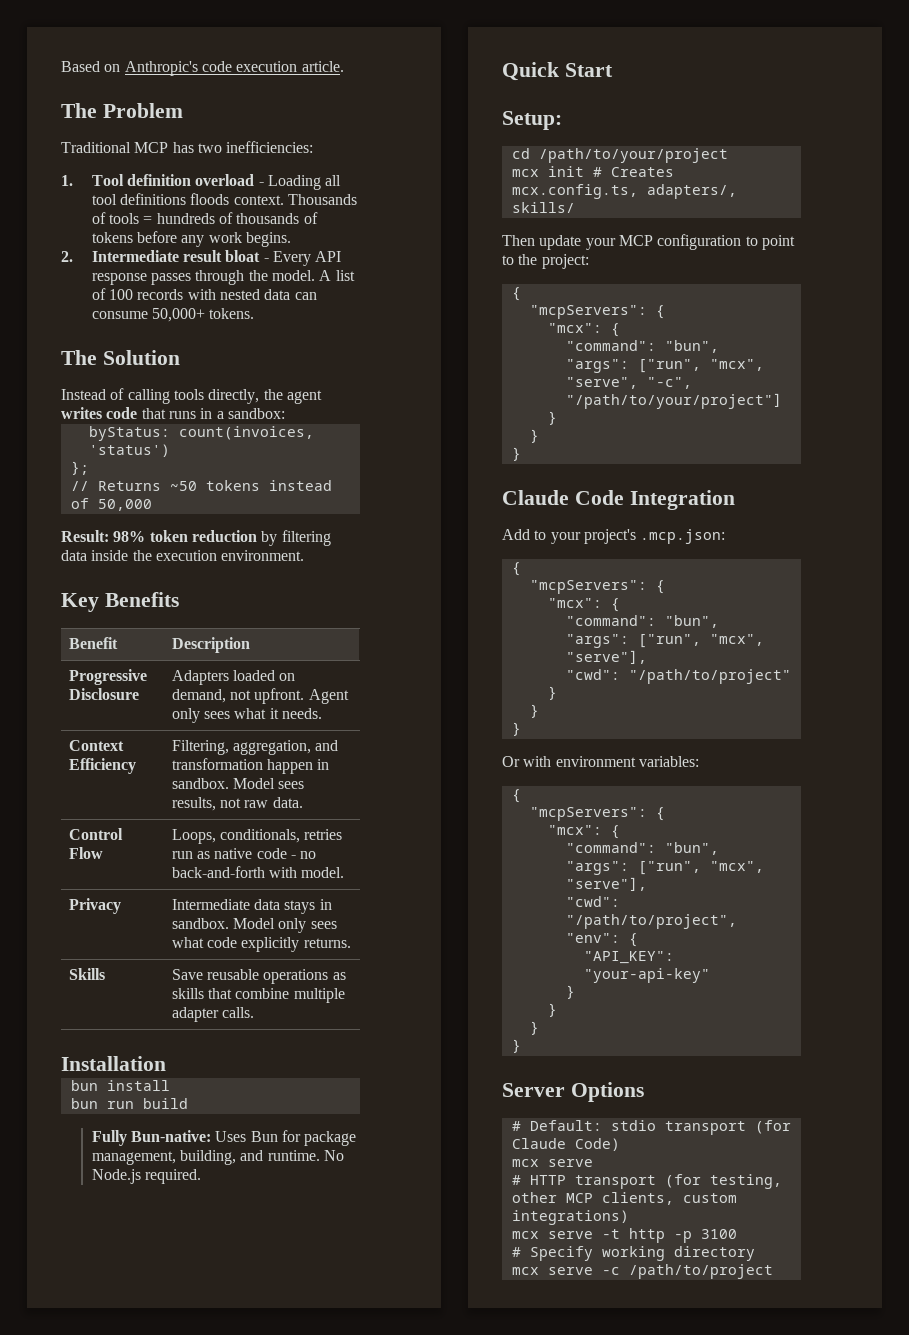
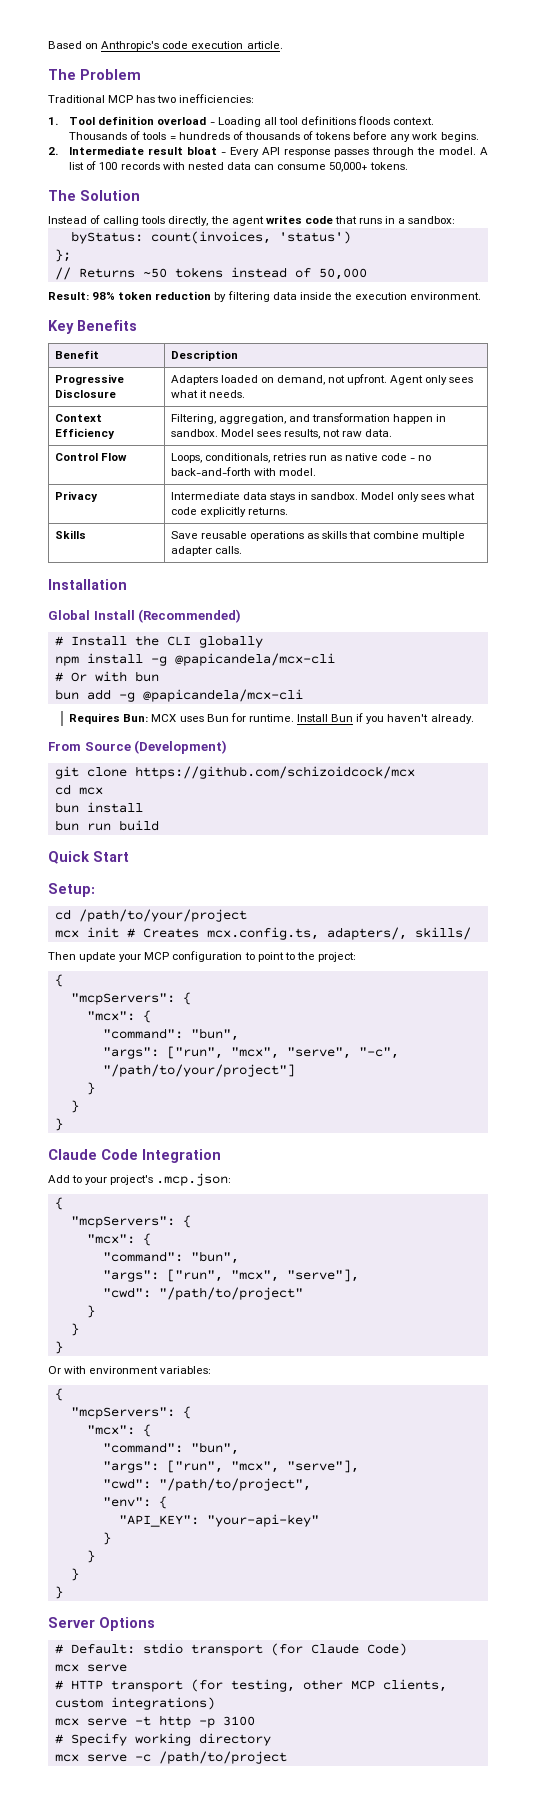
(166, 1063) none -> [48,609,242,623] [54,635,263,648] [54,653,335,666] [54,671,159,682] [54,689,303,702] [69,713,474,724] [48,740,228,754] [54,766,415,779] [54,784,103,795] // Global Install (Recommended) // # Install the CLI globally // npm install -g @papicandela/mcx-cli // # Or with bun // bun add -g @papicandela/mcx-cli // Requires Bun: MCX uses Bun for runtime. Install Bun if you haven't already. // From Source (Development) // git clone https://github.com/schizoidcock/mcx // cd mcx
[91,1130,357,1146] [91,1150,345,1165] [91,1169,202,1184] // Fully Bun-native: Uses Bun for package management, building, and runtime. No Node.js required. -> (159, 825) none

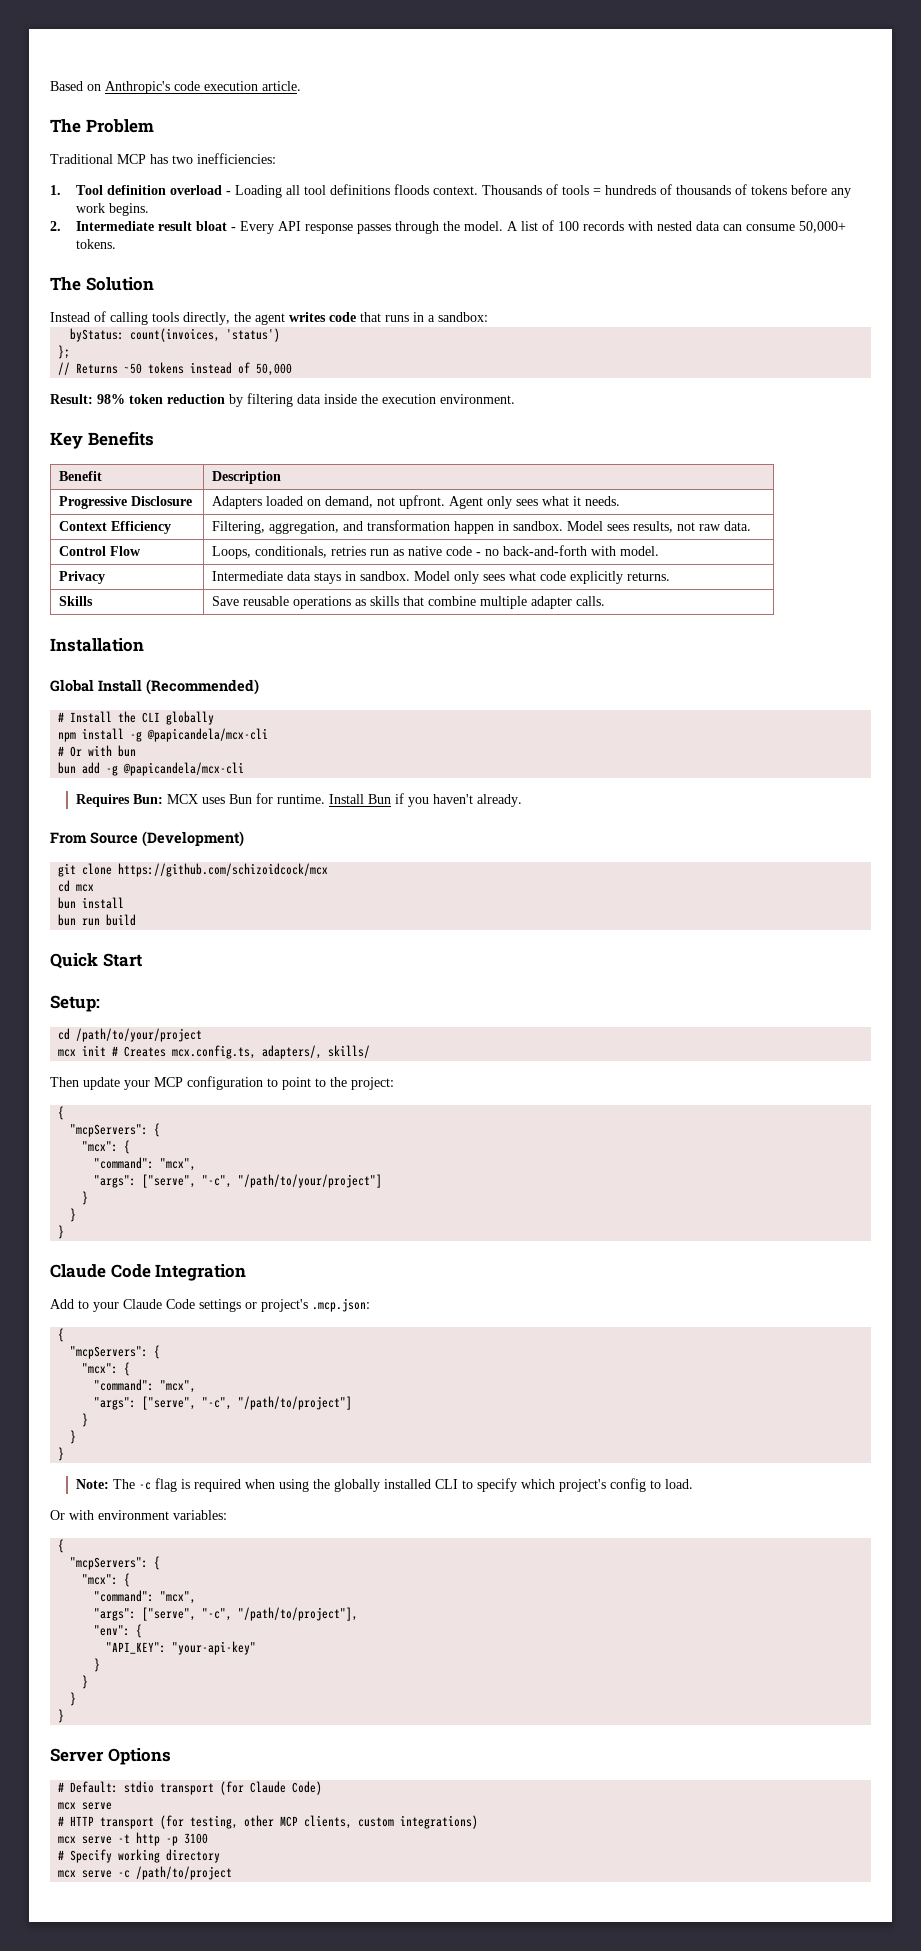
[190,1028,239,1041] [102,1046,351,1059] "bun", // "args": ["run", "mcx", "serve", -> [160,1158,197,1171] [94,1174,197,1188] "mcx", // "args": ["serve",
(108, 1181) none -> [123,1299,257,1312] Claude Code settings or
[190,1251,239,1264] [102,1269,359,1282] [102,1287,303,1300] [86,1305,95,1318] [70,1323,79,1336] [54,1341,63,1354] "bun", // "args": ["run", "mcx", "serve"], // "cwd": "/path/to/project" // } // } // } -> [160,1380,197,1393] [94,1396,353,1410] [82,1413,89,1427] [70,1430,77,1444] [58,1447,65,1461] [75,1478,693,1492] "mcx", // "args": ["serve", "-c", "/path/to/project"] // } // } // } // Note: The -c flag is required when using the globally installed CLI to specify which project's config to load.
[190,1442,239,1455] [102,1460,359,1473] [102,1478,311,1491] "bun", // "args": ["run", "mcx", "serve"], // "cwd": "/path/to/project", -> [160,1591,197,1604] [94,1607,359,1621] "mcx", // "args": ["serve", "-c", "/path/to/project"],

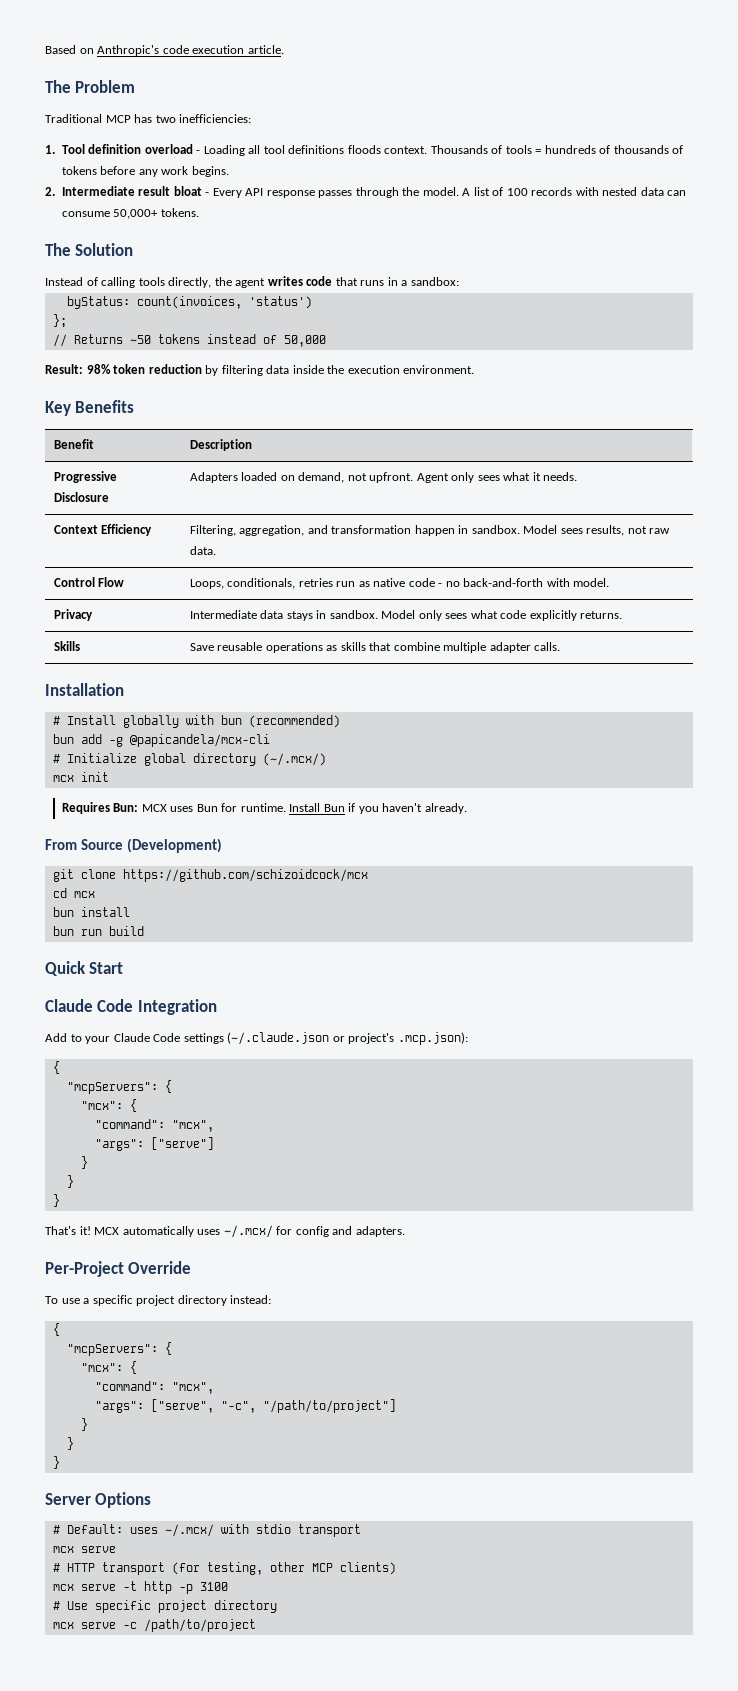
[50,679,259,695] // Global Install (Recommended) -> (124, 689) none
[118,711,215,725] [58,728,269,742] [58,746,83,757] the CLI globally // npm install -g @papicandela/mcx-cli // # Or -> [122,715,179,728] globally
(137, 751) none -> [248,715,340,728] (recommended)
(245, 769) none -> [52,753,326,766] [52,772,109,782] // # Initialize global directory (~/.mcx/) // mcx init
[50,995,100,1012] [58,1028,203,1042] [58,1045,371,1059] [50,1076,394,1090] [58,1106,65,1120] [70,1123,161,1137] [82,1140,131,1154] [94,1157,197,1171] [94,1174,383,1188] [82,1191,89,1205] [70,1208,77,1222] [58,1225,65,1239] [50,1264,247,1281] [50,1298,370,1312] Setup: // cd /path/to/your/project // mcx init # Creates mcx.config.ts, adapters/, skills/ // Then update your MCP configuration to point to the project: // { // "mcpServers": { // "mcx": { // "command": "mcx", // "args": ["serve", "-c", "/path/to/your/project"] // } // } // } // Claude Code Integration // Add to your Claude Code settings or project's .mcp.json: -> [45,999,217,1015] [45,1032,468,1045] [52,1061,60,1074] [66,1080,172,1094] [80,1099,137,1112] [94,1119,214,1132] [94,1137,214,1151] [80,1156,88,1169] [66,1175,74,1188] [52,1194,60,1207] [45,1225,405,1238] [45,1261,192,1277] [45,1295,272,1306] Claude Code Integration // Add to your Claude Code settings (~/.claude.json or project's .mcp.json): // { // "mcpServers": { // "mcx": { // "command": "mcx", // "args": ["serve"] // } // } // } // That's it! MCX automatically uses ~/.mcx/ for config and adapters. // Per-Project Override // To use a specific project directory instead:
[75,1478,693,1492] [50,1510,227,1520] [58,1539,65,1553] [70,1556,161,1570] [82,1573,131,1587] [94,1590,197,1604] [94,1607,359,1621] [94,1624,143,1638] [106,1641,257,1655] [94,1658,101,1672] [82,1675,89,1689] [70,1692,77,1706] [58,1709,65,1723] // Note: The -c flag is required when using the globally installed CLI to specify which project's config to load. // Or with environment variables: // { // "mcpServers": { // "mcx": { // "command": "mcx", // "args": ["serve", "-c", "/path/to/project"], // "env": { // "API_KEY": "your-api-key" // } // } // } // } -> (60, 1462) none
(119, 1787) none -> [129,1524,249,1537] uses ~/.mcx/ with
[220,1781,323,1795] (for Claude Code) -> (361, 1530) none
[304,1815,479,1829] clients, custom integrations) -> [339,1562,396,1575] clients)
[70,1849,161,1863] Specify working -> [66,1600,207,1613] Use specific project

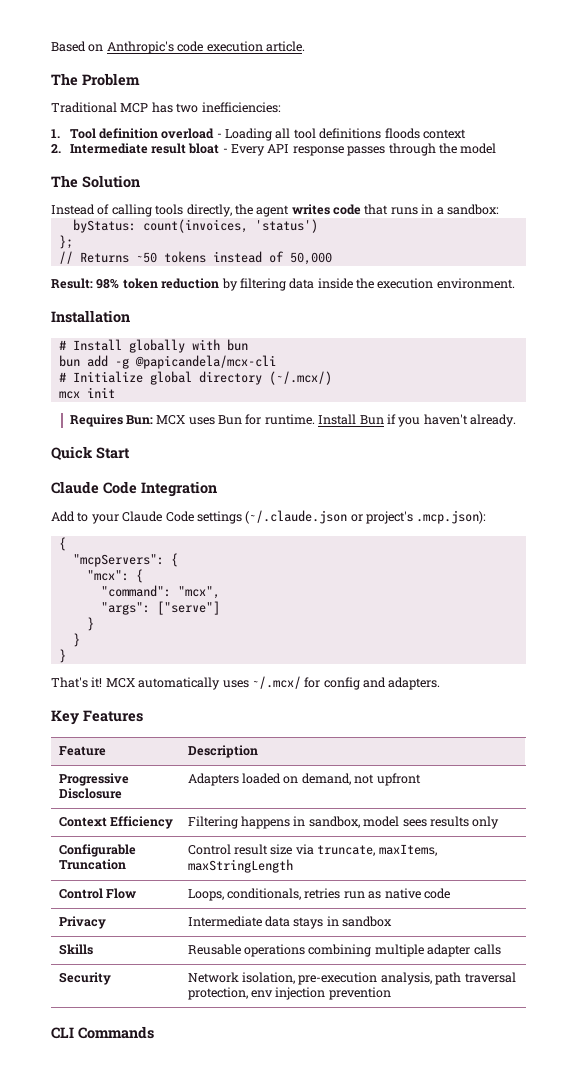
[384,145,684,154] [61,166,229,177] context. Thousands of tools = hundreds of thousands of tokens before any work begins. -> [422,129,466,139] context
[422,187,687,196] [61,208,199,219] model. A list of 100 records with nested data can consume 50,000+ tokens. -> [460,143,497,154] model
[45,400,135,416] [53,439,94,449] [189,439,252,451] [53,471,117,483] [53,492,109,502] [189,472,578,483] [53,524,153,536] [189,525,671,536] [189,546,216,555] [53,577,125,587] [189,578,610,589] [53,609,93,621] [189,610,623,621] [53,641,80,651] [189,642,561,653] // Key Benefits // Benefit | Description // Progressive Disclosure | Adapters loaded on demand, not upfront. Agent only sees what it needs. // Context Efficiency | Filtering, aggregation, and transformation happen in sandbox. Model sees results, not raw data. // Control Flow | Loops, conditionals, retries run as native code - no back-and-forth with model. // Privacy | Intermediate data stays in sandbox. Model only sees what code explicitly returns. // Skills | Save reusable operations as skills that combine multiple adapter calls. -> (515, 283) none
[248,715,340,728] (recommended) -> (248, 345) none
[45,838,222,853] [52,869,368,882] [52,888,95,898] [52,907,130,917] [52,926,144,936] // From Source (Development) // git clone https://github.com/schizoidcock/mcx // cd mcx // bun install // bun run build -> (517, 420) none
[45,1261,192,1277] [45,1295,272,1306] [52,1323,60,1336] [66,1342,172,1356] [80,1361,137,1374] [94,1381,214,1394] [94,1399,396,1413] [80,1418,88,1431] [66,1437,74,1450] [52,1456,60,1469] [45,1492,152,1508] [52,1524,361,1537] [52,1546,116,1553] [52,1562,396,1575] [52,1581,228,1594] [52,1600,277,1613] [52,1619,256,1632] Per-Project Override // To use a specific project directory instead: // { // "mcpServers": { // "mcx": { // "command": "mcx", // "args": ["serve", "-c", "/path/to/project"] // } // } // } // Server Options // # Default: uses ~/.mcx/ with stdio transport // mcx serve // # HTTP transport (for testing, other MCP clients) // mcx serve -t http -p 3100 // # Use specific project directory // mcx serve -c /path/to/project -> [51,710,143,725] [58,746,106,756] [187,745,258,758] [58,773,129,786] [58,788,122,799] [187,773,421,786] [58,816,174,829] [187,816,500,829] [58,844,136,857] [58,859,126,870] [187,844,437,856] [187,859,293,873] [58,888,137,899] [187,888,450,901] [58,916,106,929] [187,916,393,929] [58,944,93,955] [187,944,501,957] [58,972,111,985] [187,972,516,985] [187,987,391,1000] [51,1026,154,1039] Key Features // Feature | Description // Progressive Disclosure | Adapters loaded on demand, not upfront // Context Efficiency | Filtering happens in sandbox, model sees results only // Configurable Truncation | Control result size via truncate, maxItems, maxStringLength // Control Flow | Loops, conditionals, retries run as native code // Privacy | Intermediate data stays in sandbox // Skills | Reusable operations combining multiple adapter calls // Security | Network isolation, pre-execution analysis, path traversal protection, env injection prevention // CLI Commands

